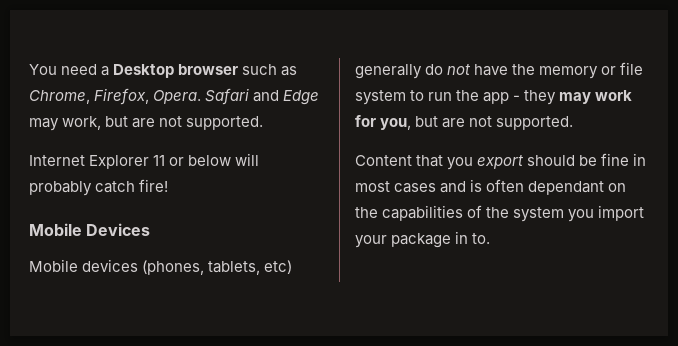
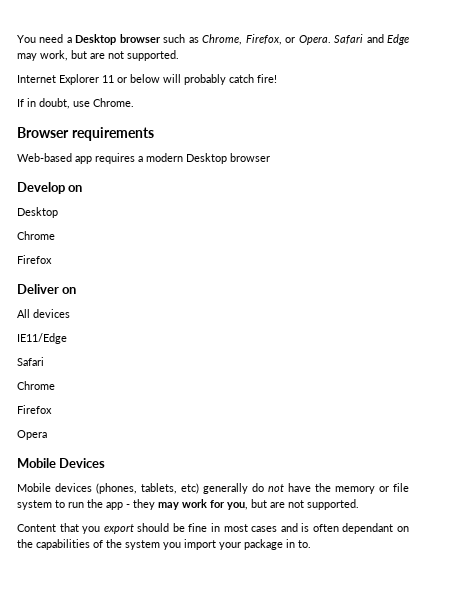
(150, 96) none -> [285,37,296,43] or
(169, 185) none -> [17,98,134,109] [17,127,154,141] [17,153,270,164] [17,182,83,194] [17,207,58,218] [17,231,55,240] [17,255,52,264] [17,284,77,294] [17,309,70,318] [17,333,67,344] [17,357,44,366] [17,381,55,390] [17,405,52,414] [17,430,47,440] // If in doubt, use Chrome. // Browser requirements // Web-based app requires a modern Desktop browser // Develop on // Desktop // Chrome // Firefox // Deliver on // All devices // IE11/Edge // Safari // Chrome // Firefox // Opera

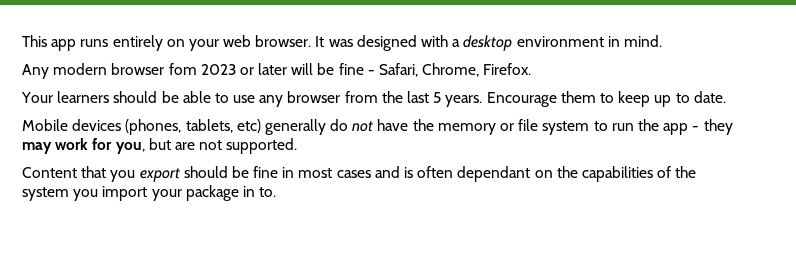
[17,34,409,45] [17,50,179,61] [17,74,277,85] [17,98,134,109] [17,127,154,141] [17,153,270,164] [17,182,83,194] [17,207,58,218] [17,231,55,240] [17,255,52,264] [17,284,77,294] [17,309,70,318] [17,333,67,344] [17,357,44,366] [17,381,55,390] [17,405,52,414] [17,430,47,440] [17,458,106,468] You need a Desktop browser such as Chrome, Firefox, or Opera. Safari and Edge may work, but are not supported. // Internet Explorer 11 or below will probably catch fire! // If in doubt, use Chrome. // Browser requirements // Web-based app requires a modern Desktop browser // Develop on // Desktop // Chrome // Firefox // Deliver on // All devices // IE11/Edge // Safari // Chrome // Firefox // Opera // Mobile Devices -> [22,35,662,51] [22,63,532,79] [21,91,726,107] This app runs entirely on your web browser. It was designed with a desktop environment in mind. // Any modern browser fom 2023 or later will be fine - Safari, Chrome, Firefox. // Your learners should be able to use any browser from the last 5 years. Encourage them to keep up to date.

